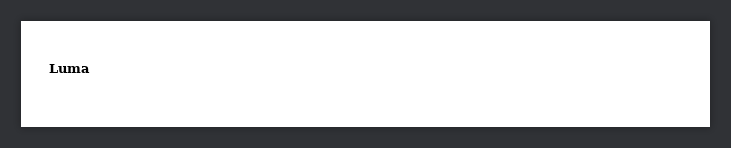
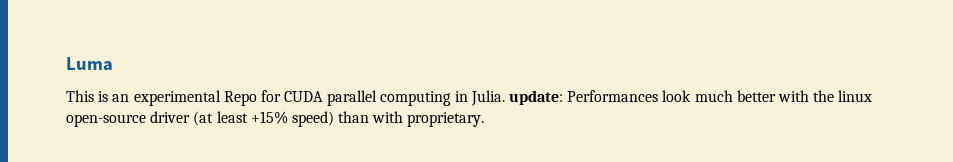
(90, 68) none -> [66,90,873,106] [66,111,485,127] // This is an experimental Repo for CUDA parallel computing in Julia. update: Performances look much better with the linux open-source driver (at least +15% speed) than with proprietary.

